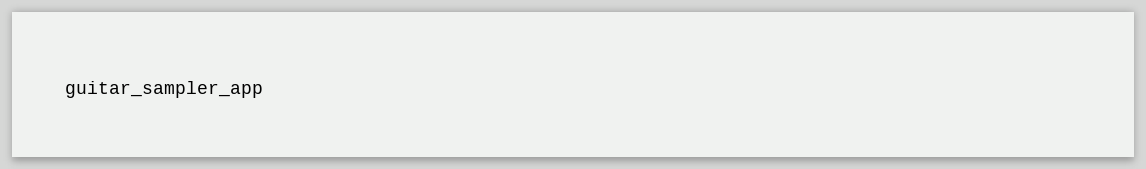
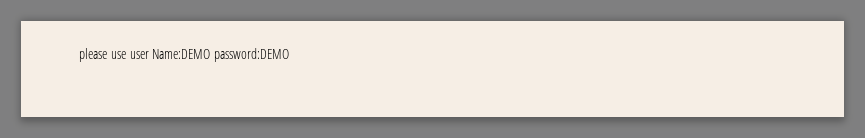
[65,81,263,98] guitar_sampler_app -> [79,48,290,62] please use user Name:DEMO password:DEMO

